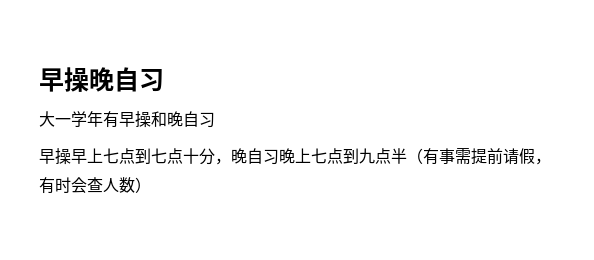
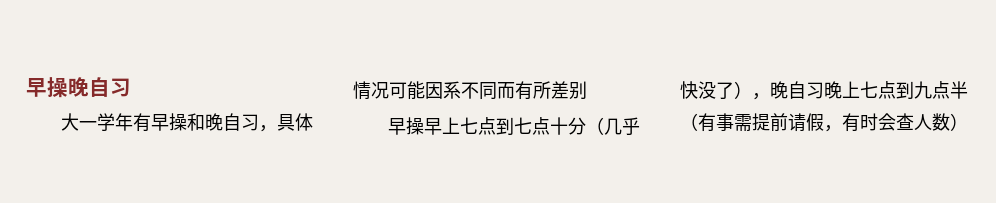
(215, 120) none -> [259,113,314,132] [353,81,587,100] ，具体情况可能因系不同而有所差别
(215, 156) none -> [586,117,641,135] [680,81,752,99] （几乎快没了）

